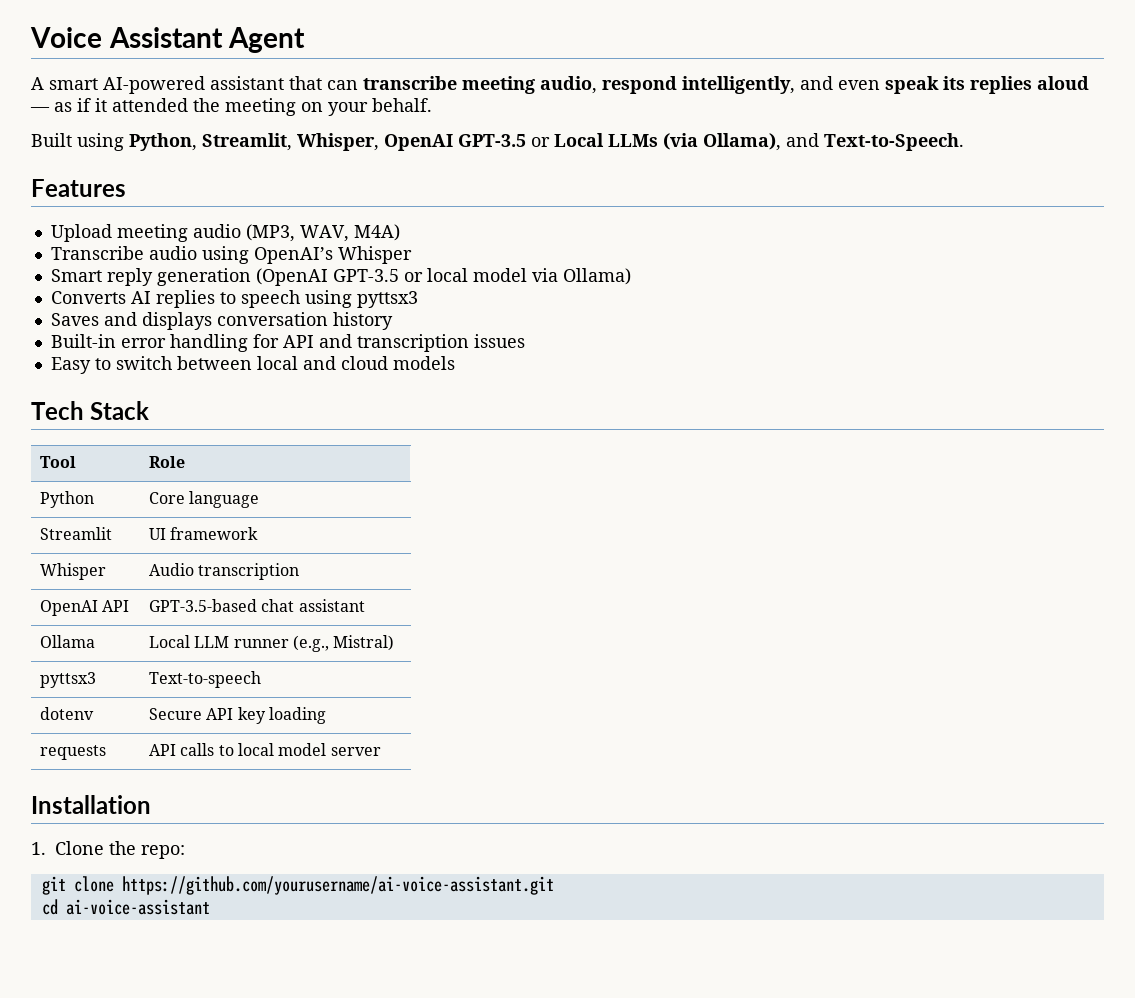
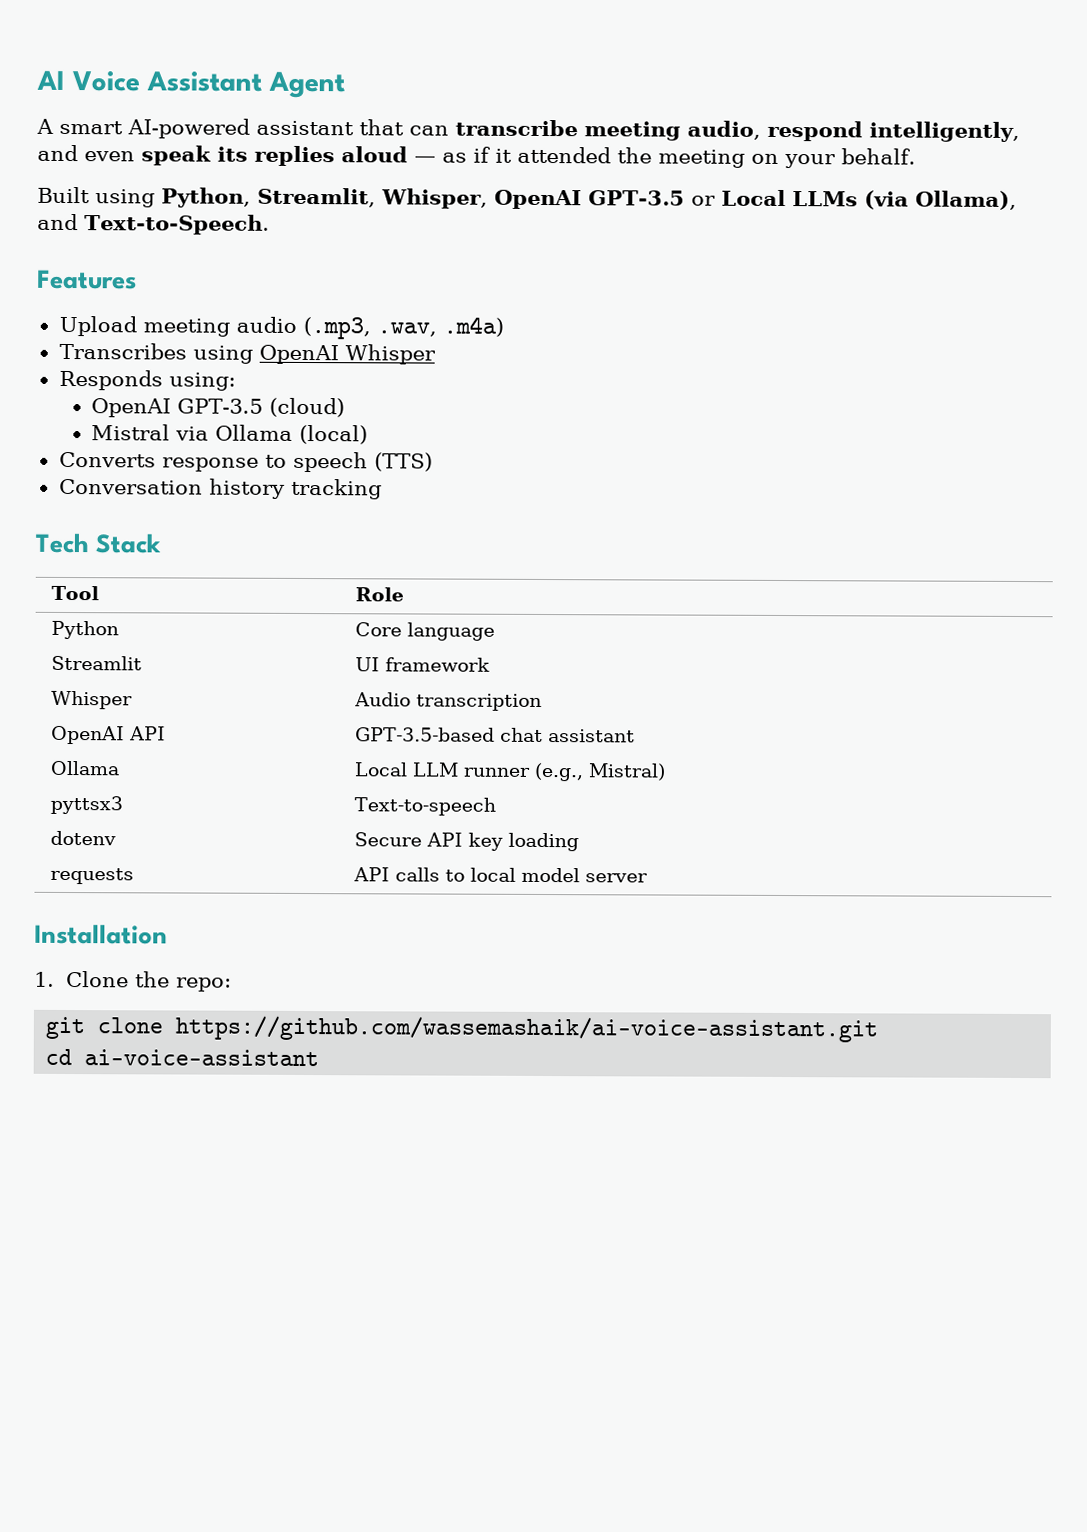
(30, 37) none -> [36,70,65,90] AI
[245,224,400,242] [50,246,412,264] [50,268,631,286] [50,290,418,308] [50,312,393,330] [50,334,525,352] [50,356,455,374] (MP3, WAV, M4A) // Transcribe audio using OpenAI’s Whisper // Smart reply generation (OpenAI GPT-3.5 or local model via Ollama) // Converts AI replies to speech using pyttsx3 // Saves and displays conversation history // Built-in error handling for API and transcription issues // Easy to switch between local and cloud models -> [302,316,504,340] [58,342,436,365] [58,369,236,391] [90,397,345,418] [90,424,368,445] [58,451,433,473] [58,478,382,500] (.mp3, .wav, .m4a) // Transcribes using OpenAI Whisper // Responds using: // OpenAI GPT-3.5 (cloud) // Mistral via Ollama (local) // Converts response to speech (TTS) // Conversation history tracking
[121,876,554,895] https://github.com/yourusername/ai-voice-assistant.git -> [175,1015,879,1043] https://github.com/wassemashaik/ai-voice-assistant.git

